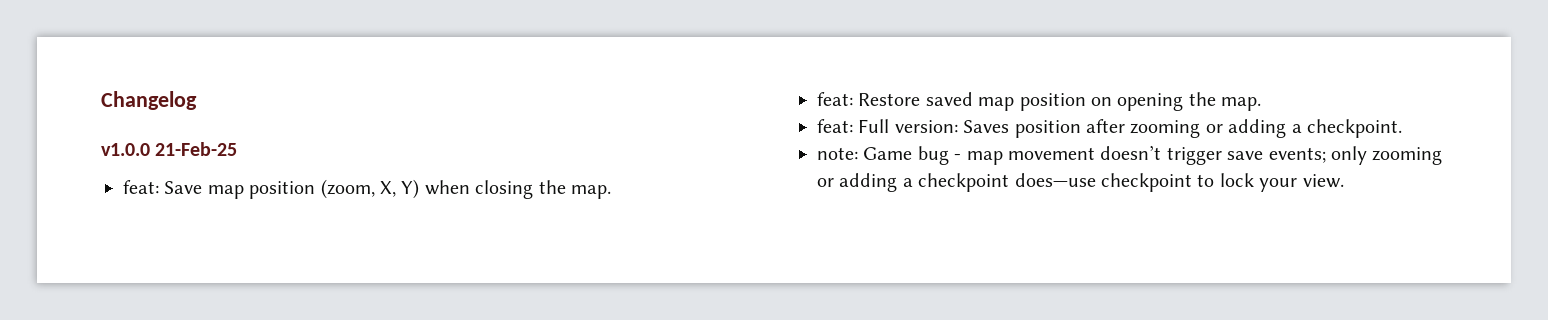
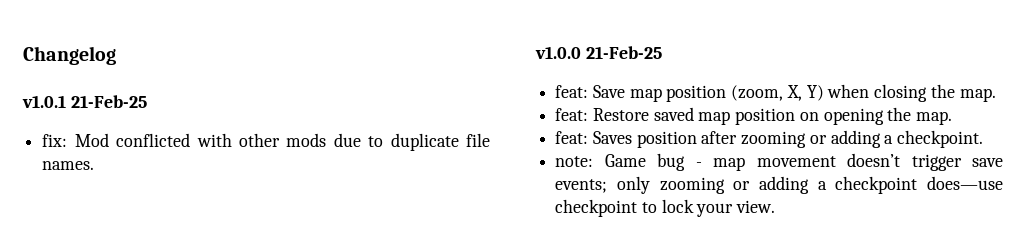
(197, 100) none -> [22,95,147,108] [42,133,491,151] [42,161,95,170] // v1.0.1 21-Feb-25 // fix: Mod conflicted with other mods due to duplicate file names.
[858,119,958,133] Full version: -> (589, 137) none

